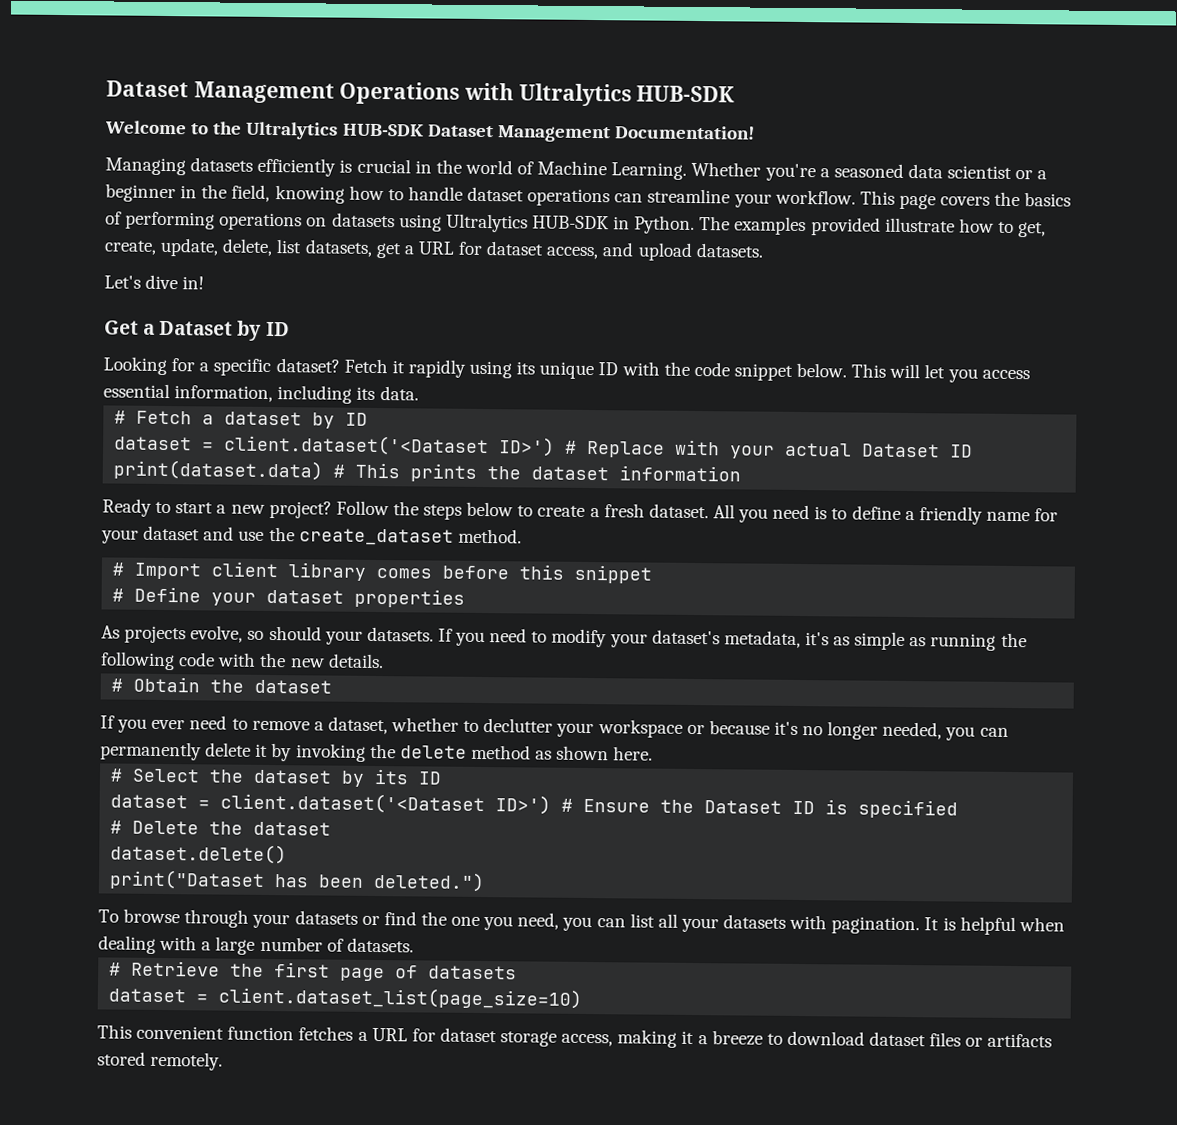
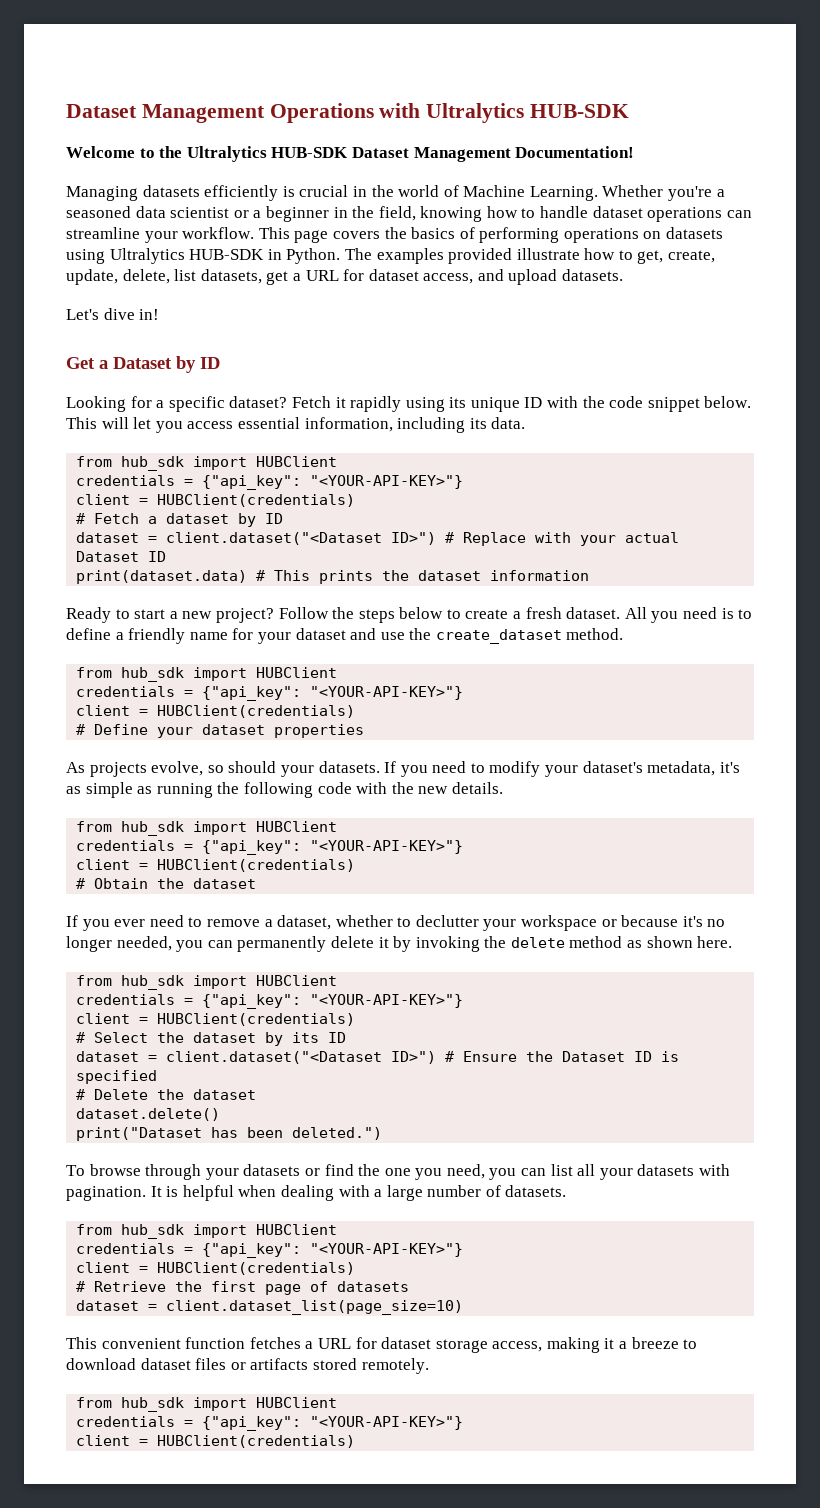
(419, 393) none -> [76,456,338,471] [76,475,464,490] [76,494,356,507] // from hub_sdk import HUBClient // credentials = {"api_key": "<YOUR-API-KEY>"} // client = HUBClient(credentials)
[224,434,556,457] client.dataset('<Dataset ID>') -> [166,532,437,545] client.dataset("<Dataset ID>")
[112,561,653,584] # Import client library comes before this snippet -> [76,667,338,682] [76,686,464,701] [76,705,356,718] from hub_sdk import HUBClient // credentials = {"api_key": "<YOUR-API-KEY>"} // client = HUBClient(credentials)
(384, 661) none -> [76,821,338,836] [76,840,464,855] [76,859,356,872] // from hub_sdk import HUBClient // credentials = {"api_key": "<YOUR-API-KEY>"} // client = HUBClient(credentials)
(654, 753) none -> [76,975,338,990] [76,994,464,1009] [76,1013,356,1026] // from hub_sdk import HUBClient // credentials = {"api_key": "<YOUR-API-KEY>"} // client = HUBClient(credentials)
[220,792,552,815] client.dataset('<Dataset ID>') -> [166,1051,437,1064] client.dataset("<Dataset ID>")
(414, 945) none -> [76,1224,338,1239] [76,1243,464,1258] [76,1262,356,1275] // from hub_sdk import HUBClient // credentials = {"api_key": "<YOUR-API-KEY>"} // client = HUBClient(credentials)
(224, 1061) none -> [76,1397,338,1412] [76,1416,464,1431] [76,1435,356,1448] // from hub_sdk import HUBClient // credentials = {"api_key": "<YOUR-API-KEY>"} // client = HUBClient(credentials)

